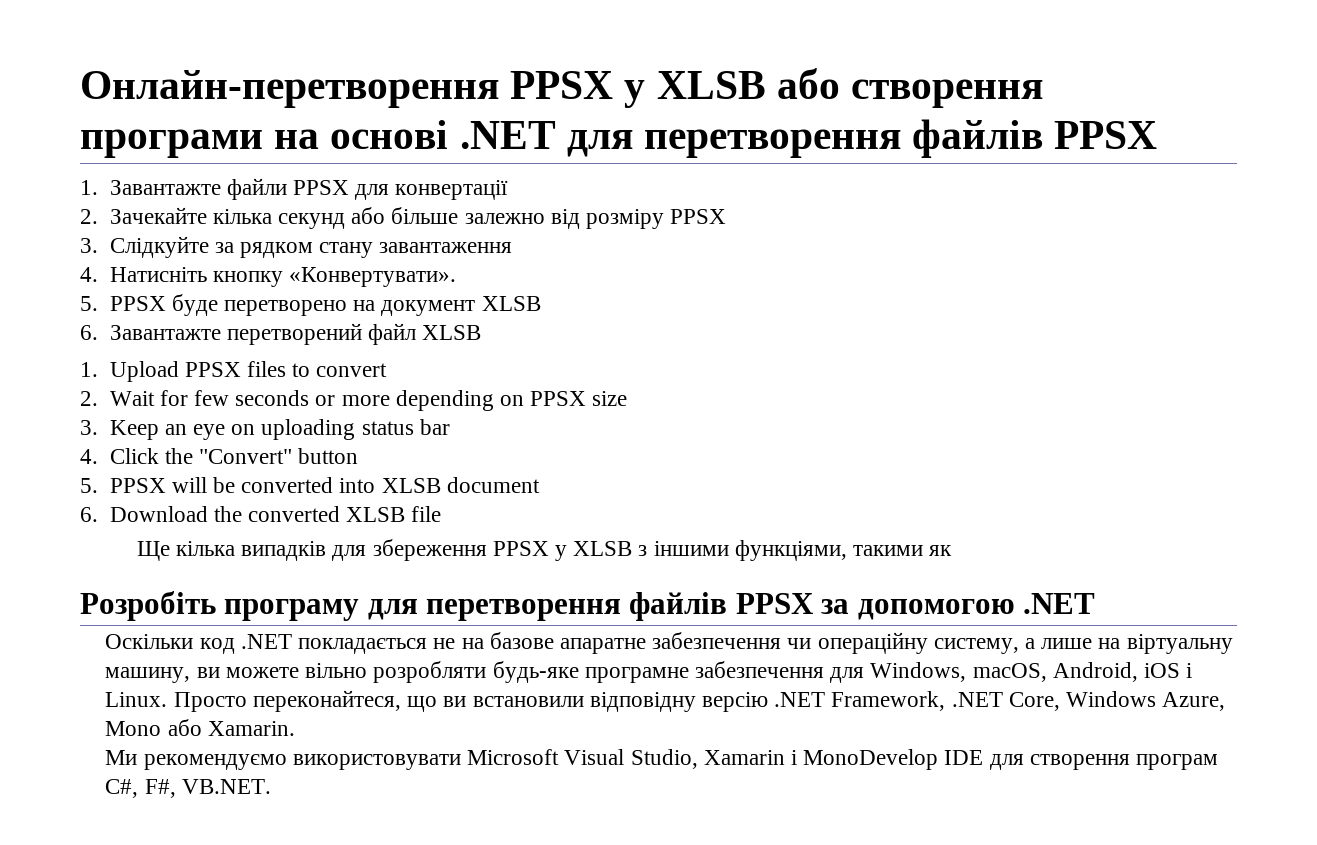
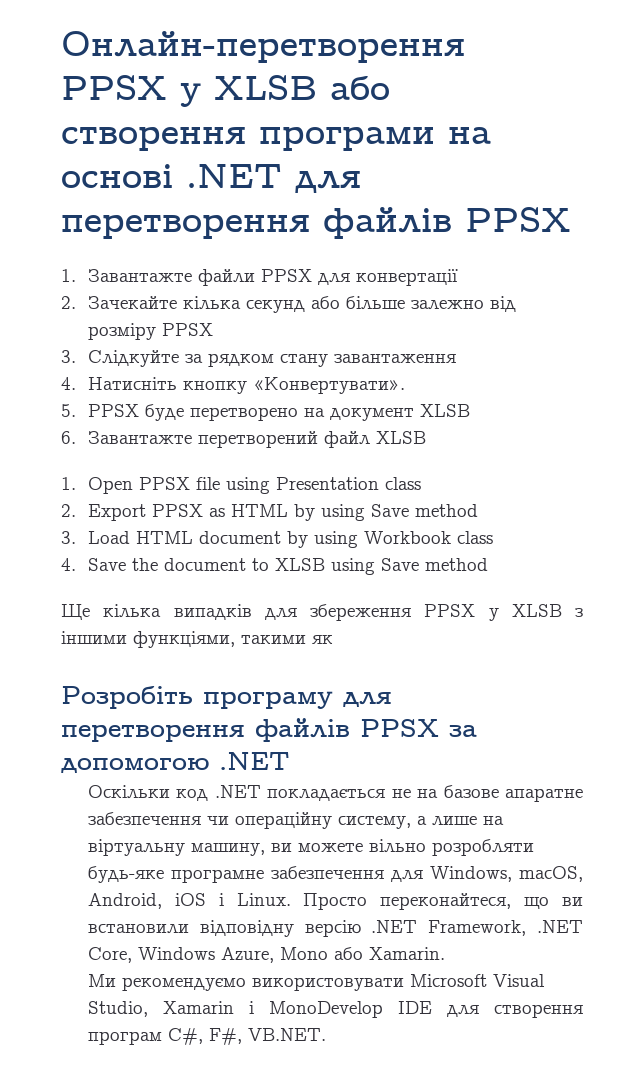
[109,361,388,382] [80,390,628,411] [80,419,450,440] [80,448,359,464] [80,477,540,493] [80,506,442,522] Upload PPSX files to convert // 2. Wait for few seconds or more depending on PPSX size // 3. Keep an eye on uploading status bar // 4. Click the "Convert" button // 5. PPSX will be converted into XLSB document // 6. Download the converted XLSB file -> [87,477,421,494] [61,504,478,521] [61,531,493,548] [61,558,488,575] Open PPSX file using Presentation class // 2. Export PPSX as HTML by using Save method // 3. Load HTML document by using Workbook class // 4. Save the document to XLSB using Save method

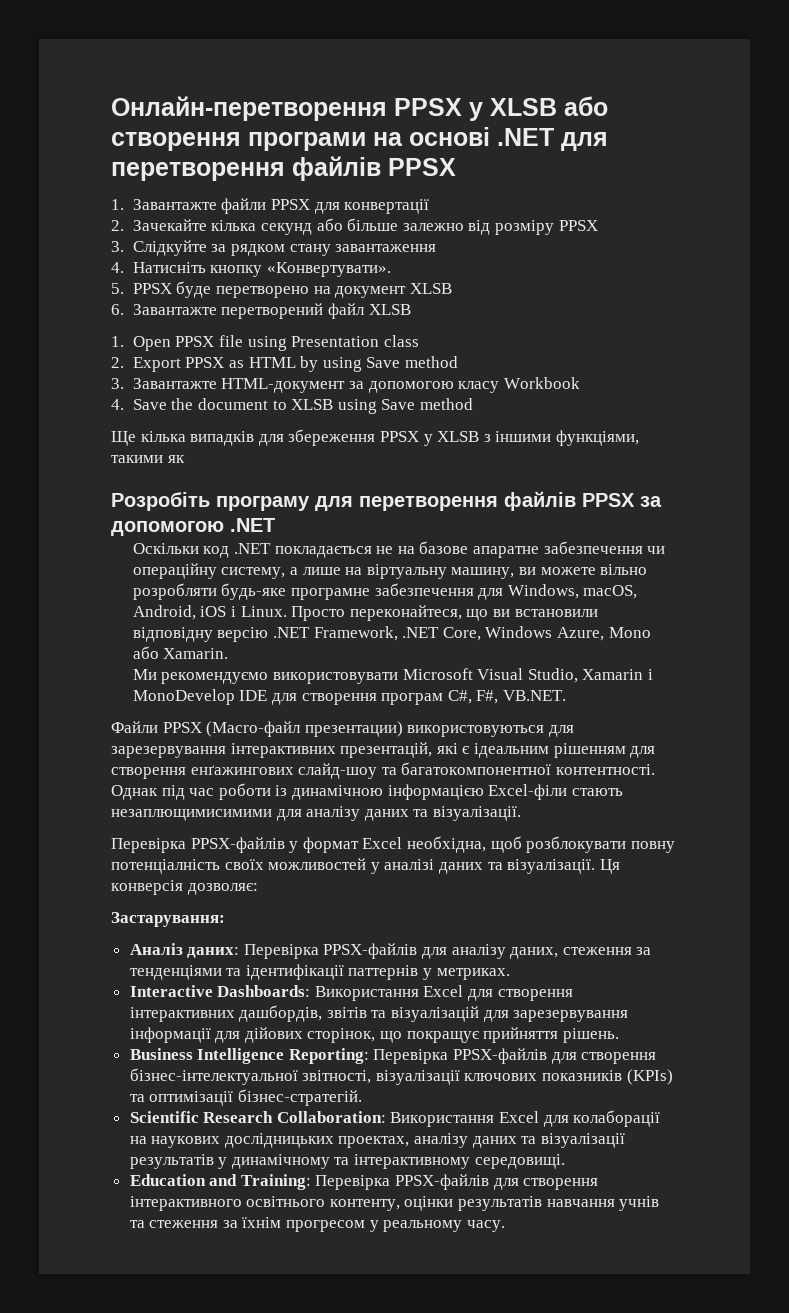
[87,531,358,548] Load HTML document by using -> [132,378,500,393] Завантажте HTML-документ за допомогою класу
[456,531,493,544] class -> (580, 383) none
(326, 1034) none -> [111,721,574,737] [111,742,656,758] [111,762,655,779] [111,783,623,800] [111,806,521,821] [111,836,675,853] [111,858,620,874] [111,880,258,895] [111,912,225,927] [129,943,652,959] [129,964,510,980] [129,985,573,1001] [129,1005,629,1022] [129,1027,619,1043] [129,1048,657,1064] [129,1068,673,1085] [129,1089,362,1106] [129,1110,661,1127] [129,1133,625,1148] [129,1154,565,1169] [129,1174,599,1190] [129,1196,660,1211] [129,1217,505,1232] // Файли PPSX (Macro-файл презентации) використовуються для зарезервування інтерактивних презентацій, які є ідеальним рішенням для створення енґажингових слайд-шоу та багатокомпонентної контентності. Однак під час роботи із динамічною інформацією Excel-філи стають незаплющимисимими для аналізу даних та візуалізації. // Перевірка PPSX-файлів у формат Excel необхідна, щоб розблокувати повну потенціалність своїх можливостей у аналізі даних та візуалізації. Ця конверсія дозволяє: // Застарування: // Аналіз даних: Перевірка PPSX-файлів для аналізу даних, стеження за тенденціями та ідентифікації паттернів у метриках. // Interactive Dashboards: Використання Excel для створення інтерактивних дашбордів, звітів та візуалізацій для зарезервування інформації для дійових сторінок, що покращує прийняття рішень. // Business Intelligence Reporting: Перевірка PPSX-файлів для створення бізнес-інтелектуальної звітності, візуалізації ключових показників (KPIs) та оптимізації бізнес-стратегій. // Scientific Research Collaboration: Використання Excel для колаборації на наукових дослідницьких проектах, аналізу даних та візуалізації результатів у динамічному та інтерактивному середовищі. // Education and Training: Перевірка PPSX-файлів для створення інтерактивного освітнього контенту, оцінки результатів навчання учнів та стеження за їхнім прогресом у реальному часу.

